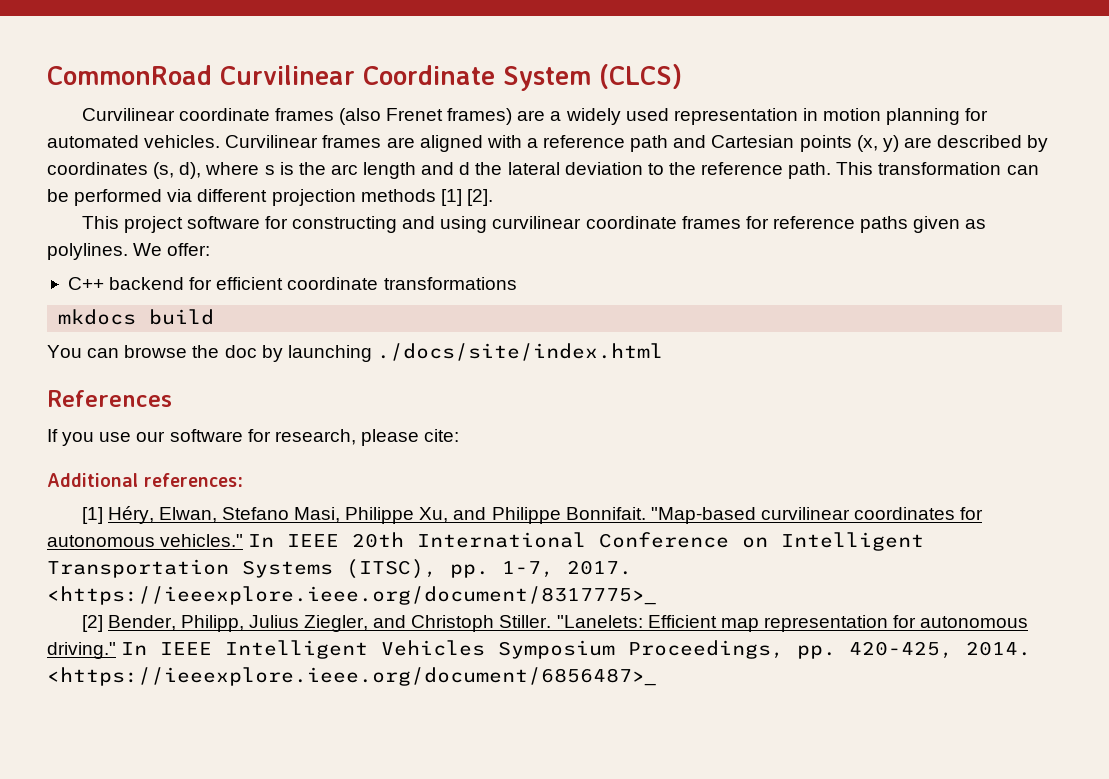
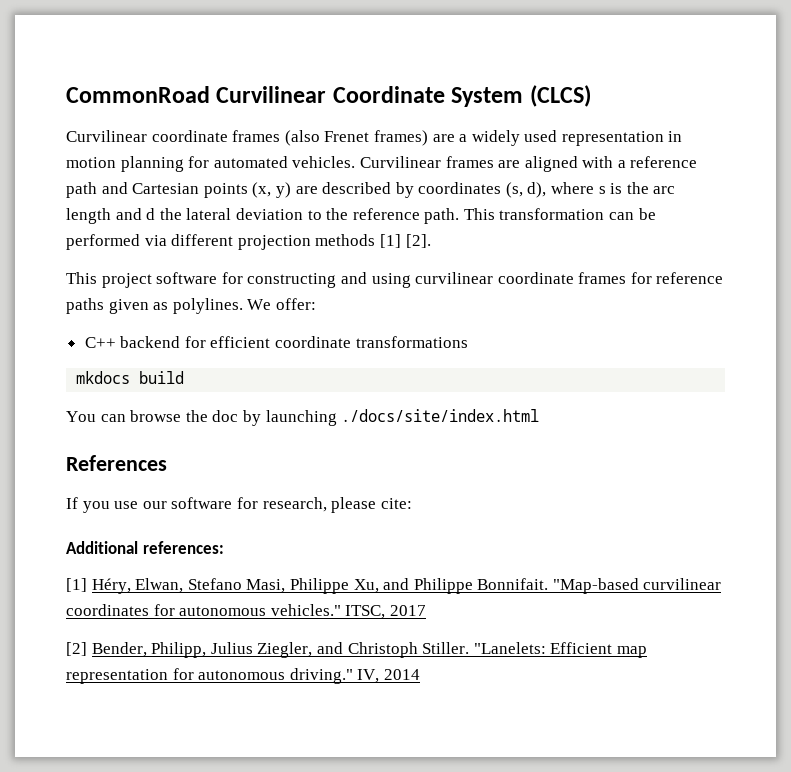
[248,532,925,551] [47,559,632,579] [47,586,656,605] In IEEE 20th International Conference on Intelligent Transportation Systems (ITSC), pp. 1-7, 2017. <https://ieeexplore.ieee.org/document/8317775>_ -> [345,605,426,619] ITSC, 2017
[121,640,1032,659] [47,667,656,686] In IEEE Intelligent Vehicles Symposium Proceedings, pp. 420-425, 2014. <https://ieeexplore.ieee.org/document/6856487>_ -> [357,669,420,683] IV, 2014

